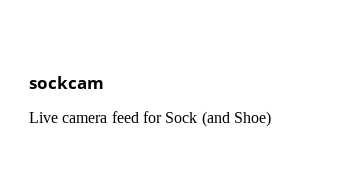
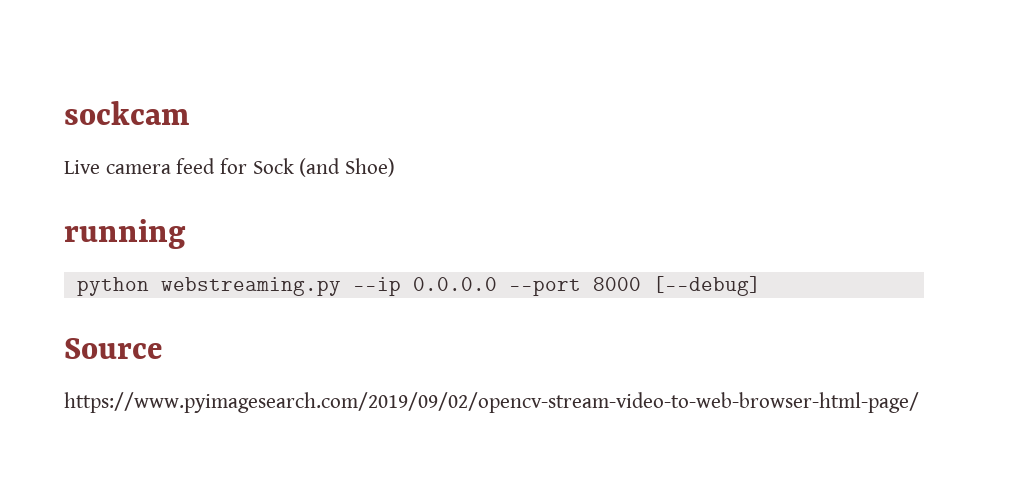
(271, 119) none -> [64,219,186,249] [76,276,761,296] [64,338,163,359] [64,392,919,413] // running // python webstreaming.py --ip 0.0.0.0 --port 8000 [--debug] // Source // https://www.pyimagesearch.com/2019/09/02/opencv-stream-video-to-web-browser-html-page/

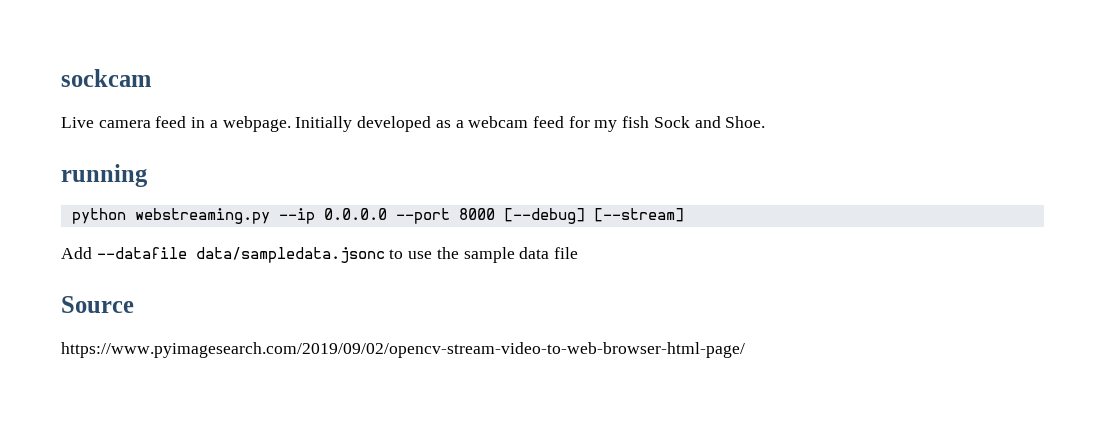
[220,158,396,177] for Sock (and Shoe) -> [191,116,766,132] in a webpage. Initially developed as a webcam feed for my fish Sock and Shoe.
(761, 286) none -> [593,208,684,222] [61,247,579,263] [--stream] // Add --datafile data/sampledata.jsonc to use the sample data file

